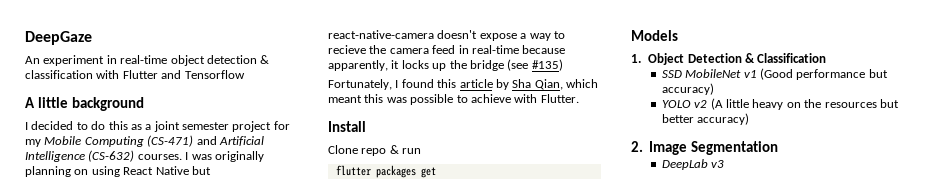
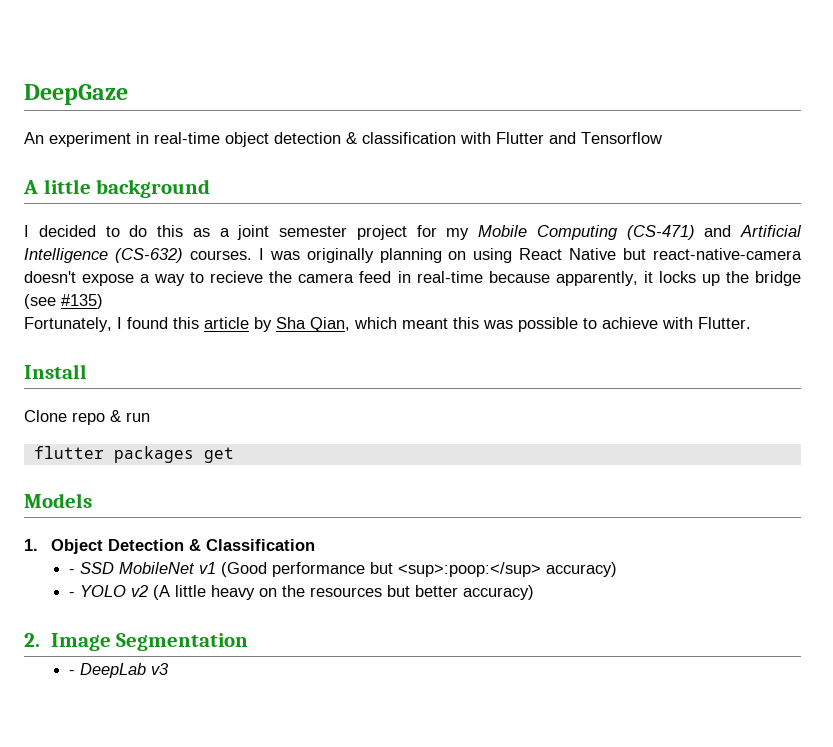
(827, 58) none -> [68,569,75,574] -
[661,83,714,95] accuracy) // -> [397,562,617,577] [68,592,75,597] <sup>:poop:</sup> accuracy) // -
(779, 148) none -> [68,670,75,675] -

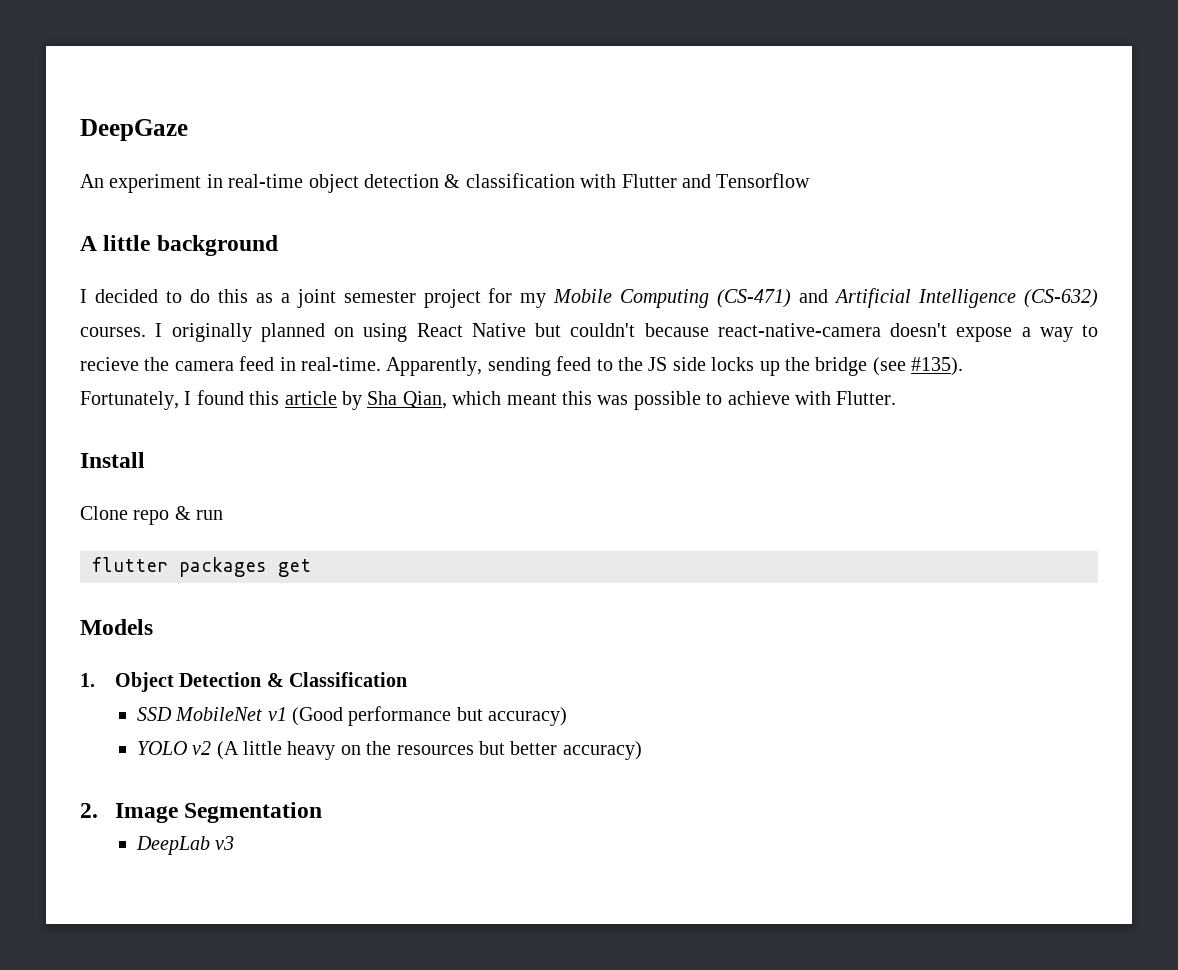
[269,248,442,263] was originally planning -> [171,323,325,342] originally planned
(647, 254) none -> [570,323,709,337] couldn't because
[416,271,653,286] real-time because apparently, it -> [301,356,706,376] real-time. Apparently, sending feed to the JS side
[61,294,103,309] #135) -> [911,357,964,376] #135).
[68,569,75,574] - -> (407, 679) none
[397,562,617,577] [68,592,75,597] <sup>:poop:</sup> accuracy) // - -> [488,707,568,726] accuracy) //
[68,670,75,675] - -> (323, 812) none

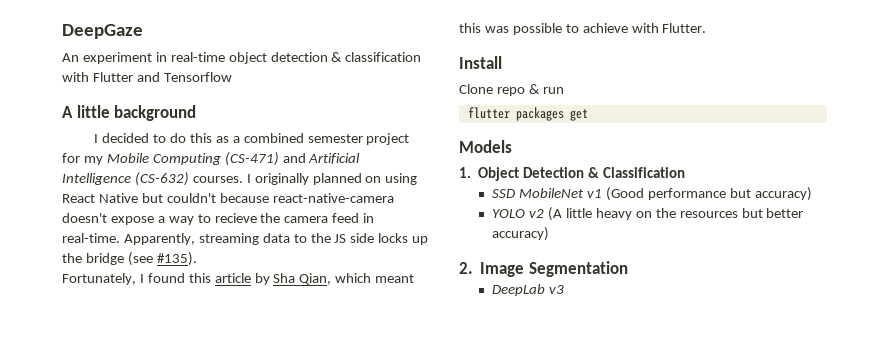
[296,289,336,308] joint -> [243,133,304,143] combined
[487,356,592,376] sending feed -> [198,233,290,245] streaming data

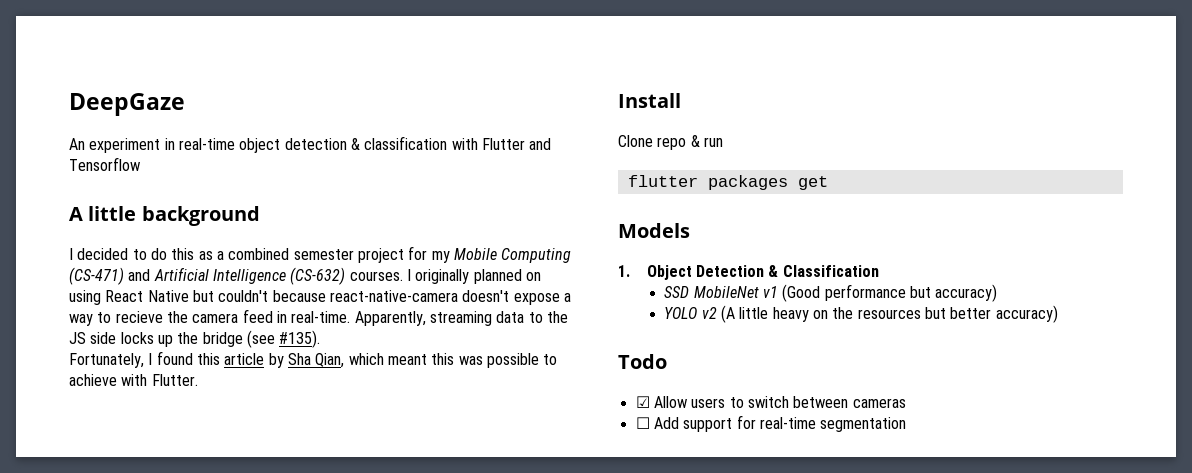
[459,261,628,277] [492,284,565,296] 2. Image Segmentation // DeepLab v3 -> [618,354,667,369] [635,396,906,408] [635,415,907,432] Todo // ☑ Allow users to switch between cameras // ☐ Add support for real-time segmentation

